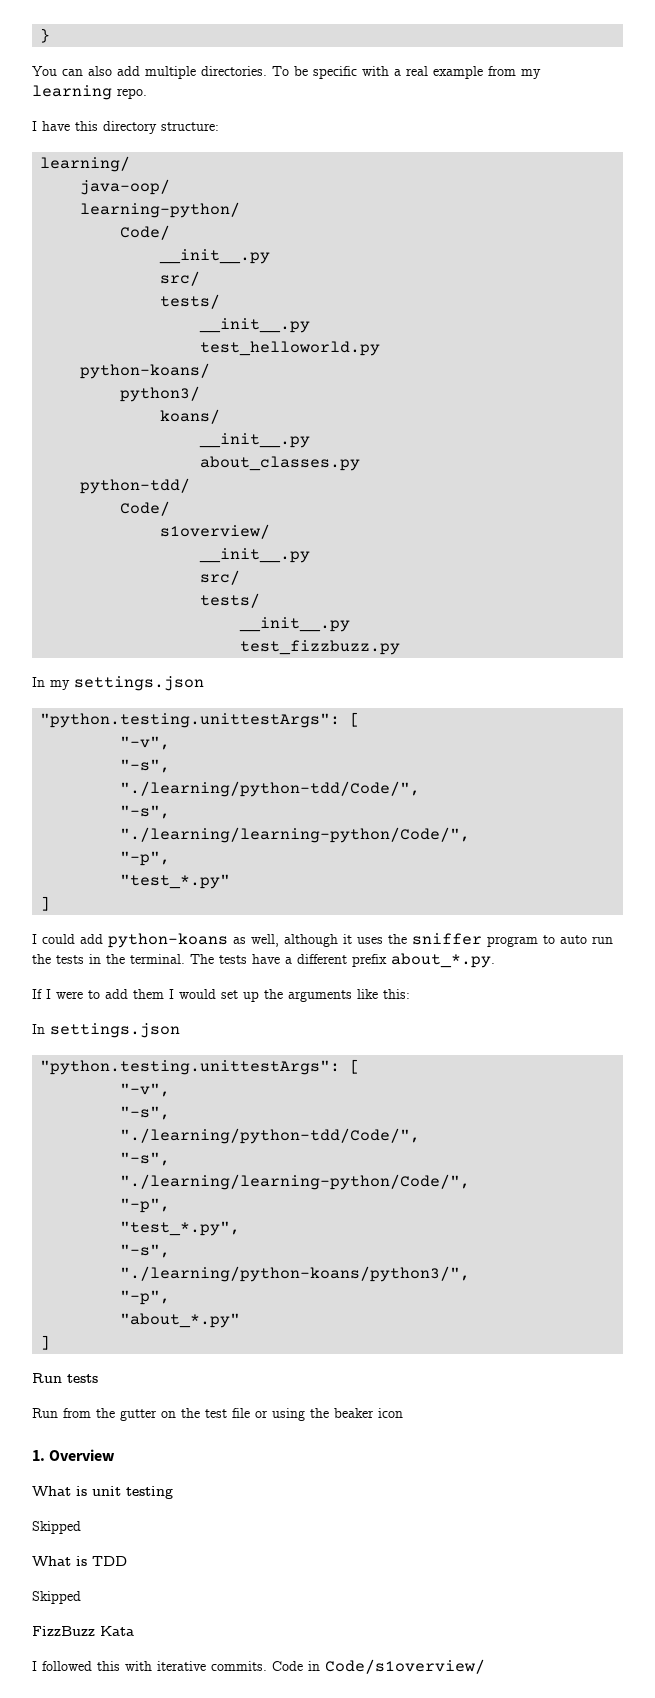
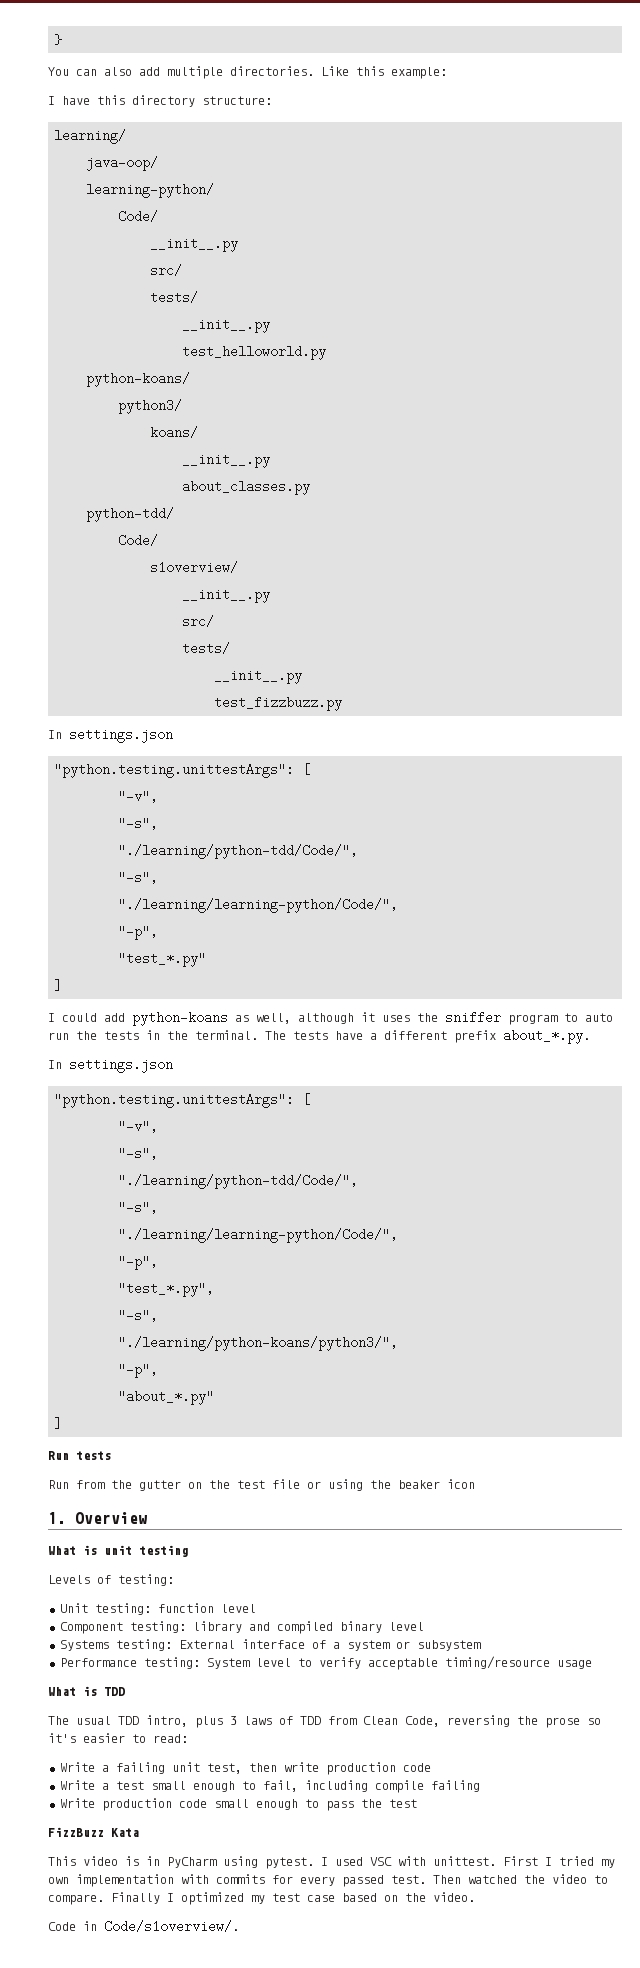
[272,66,541,79] [32,85,147,100] To be specific with a real example from my learning repo. -> [321,66,447,79] Like this example:
[50,680,70,690] my -> (62, 734) none
[32,989,410,1002] // If I were to add them I would set up the arguments like this: -> (590, 1036) none
[32,1521,81,1534] [32,1556,127,1566] [32,1591,81,1604] [32,1626,134,1636] [32,1661,267,1671] Skipped // What is TDD // Skipped // FizzBuzz Kata // I followed this with iterative commits. -> [48,1574,174,1586] [59,1603,256,1615] [59,1621,424,1634] [59,1639,481,1651] [59,1656,592,1670] [48,1686,125,1696] [48,1715,601,1728] [48,1733,188,1743] [59,1762,431,1775] [59,1780,480,1793] [59,1798,417,1811] [48,1827,139,1837] [48,1856,615,1869] [48,1874,608,1887] [48,1892,475,1905] Levels of testing: // Unit testing: function level // Component testing: library and compiled binary level // Systems testing: External interface of a system or subsystem // Performance testing: System level to verify acceptable timing/resource usage // What is TDD // The usual TDD intro, plus 3 laws of TDD from Clean Code, reversing the prose so it's easier to read: // Write a failing unit test, then write production code // Write a test small enough to fail, including compile failing // Write production code small enough to pass the test // FizzBuzz Kata // This video is in PyCharm using pytest. I used VSC with unittest. First I tried my own implementation with commits for every passed test. Then watched the video to compare. Finally I optimized my test case based on the video. //
[325,1659,485,1674] Code/s1overview/ -> [104,1920,239,1933] Code/s1overview/.

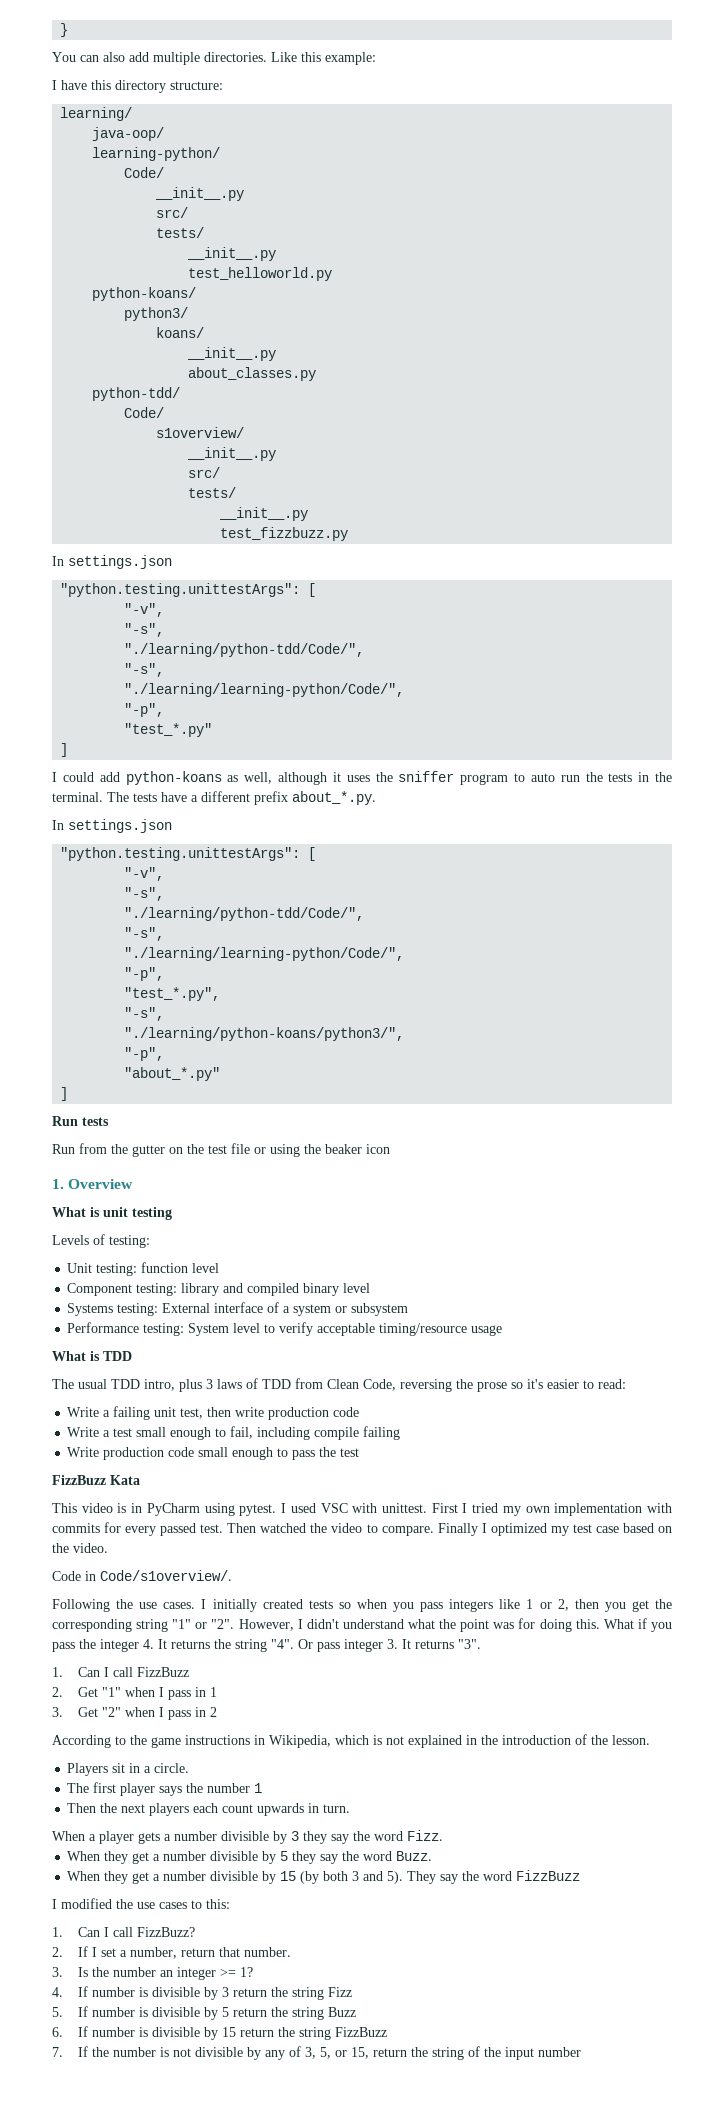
(239, 1926) none -> [52,1599,673,1612] [52,1618,672,1632] [52,1639,481,1652] [52,1667,189,1677] [52,1687,217,1700] [52,1707,217,1720] [52,1734,650,1748] [67,1763,190,1776] [67,1782,263,1796] [67,1803,351,1816] [52,1830,443,1844] [67,1851,433,1864] [67,1870,581,1884] [52,1898,230,1909] [52,1927,195,1937] [52,1946,291,1959] [52,1967,253,1980] [52,1986,352,2000] [52,2006,356,2020] [52,2026,387,2040] [52,2046,581,2060] // Following the use cases. I initially created tests so when you pass integers like 1 or 2, then you get the corresponding string "1" or "2". However, I didn't understand what the point was for doing this. What if you pass the integer 4. It returns the string "4". Or pass integer 3. It returns "3". // 1. Can I call FizzBuzz // 2. Get "1" when I pass in 1 // 3. Get "2" when I pass in 2 // According to the game instructions in Wikipedia, which is not explained in the introduction of the lesson. // Players sit in a circle. // The first player says the number 1 // Then the next players each count upwards in turn. // When a player gets a number divisible by 3 they say the word Fizz. // When they get a number divisible by 5 they say the word Buzz. // When they get a number divisible by 15 (by both 3 and 5). They say the word FizzBuzz // I modified the use cases to this: // 1. Can I call FizzBuzz? // 2. If I set a number, return that number. // 3. Is the number an integer >= 1? // 4. If number is divisible by 3 return the string Fizz // 5. If number is divisible by 5 return the string Buzz // 6. If number is divisible by 15 return the string FizzBuzz // 7. If the number is not divisible by any of 3, 5, or 15, return the string of the input number

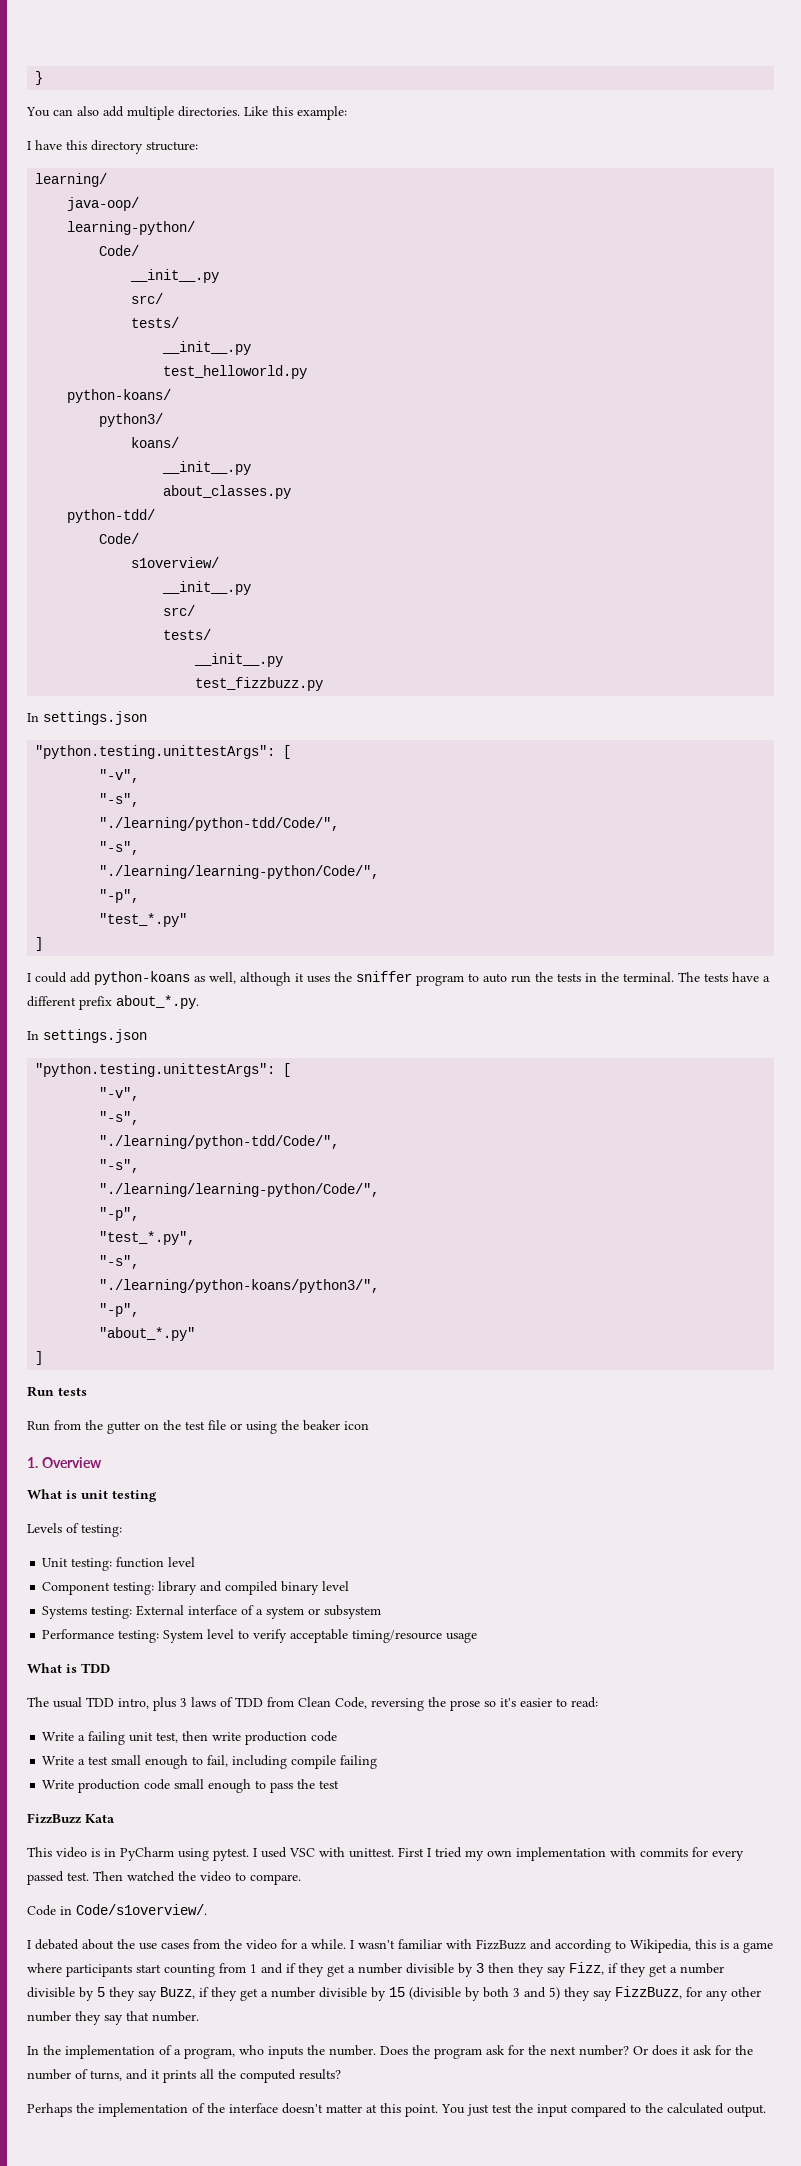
[437,1523,672,1536] [52,1543,108,1553] [52,1570,232,1581] [52,1599,673,1612] [52,1618,672,1632] [52,1639,481,1652] [52,1667,189,1677] [52,1687,217,1700] [52,1707,217,1720] [52,1734,650,1748] [67,1763,190,1776] [67,1782,263,1796] [67,1803,351,1816] [52,1831,160,1844] Finally I optimized my test case based on the video. // Code in Code/s1overview/. // Following the use cases. I initially created tests so when you pass integers like 1 or 2, then you get the corresponding string "1" or "2". However, I didn't understand what the point was for doing this. What if you pass the integer 4. It returns the string "4". Or pass integer 3. It returns "3". // 1. Can I call FizzBuzz // 2. Get "1" when I pass in 1 // 3. Get "2" when I pass in 2 // According to the game instructions in Wikipedia, which is not explained in the introduction of the lesson. // Players sit in a circle. // The first player says the number 1 // Then the next players each count upwards in turn. // When a player gets -> [27,1904,207,1916] [27,1939,773,1953] [27,1963,345,1977] // Code in Code/s1overview/. // I debated about the use cases from the video for a while. I wasn't familiar with FizzBuzz and according to Wikipedia, this is a game where participants start counting from 1 and if they get
[303,1830,443,1844] [67,1851,101,1861] they say the word Fizz. // When -> [488,1962,618,1977] then they say Fizz, if
[342,1851,433,1861] [67,1871,101,1881] the word Buzz. // When -> [160,1987,209,1999] Buzz, if
[300,1871,320,1884] (by -> [409,1987,480,2001] (divisible by
[387,1870,581,1884] [52,1898,230,1909] [52,1927,195,1937] [52,1946,291,1959] [52,1967,253,1980] [52,1986,352,2000] [52,2006,356,2020] [52,2026,387,2040] [52,2046,581,2060] 5). They say the word FizzBuzz // I modified the use cases to this: // 1. Can I call FizzBuzz? // 2. If I set a number, return that number. // 3. Is the number an integer >= 1? // 4. If number is divisible by 3 return the string Fizz // 5. If number is divisible by 5 return the string Buzz // 6. If number is divisible by 15 return the string FizzBuzz // 7. If the number is not divisible by any of 3, 5, or 15, return the string of the input number -> [549,1986,761,2001] [27,2011,199,2025] [27,2045,753,2059] [27,2069,341,2083] [27,2103,766,2117] 5) they say FizzBuzz, for any other number they say that number. // In the implementation of a program, who inputs the number. Does the program ask for the next number? Or does it ask for the number of turns, and it prints all the computed results? // Perhaps the implementation of the interface doesn't matter at this point. You just test the input compared to the calculated output.

